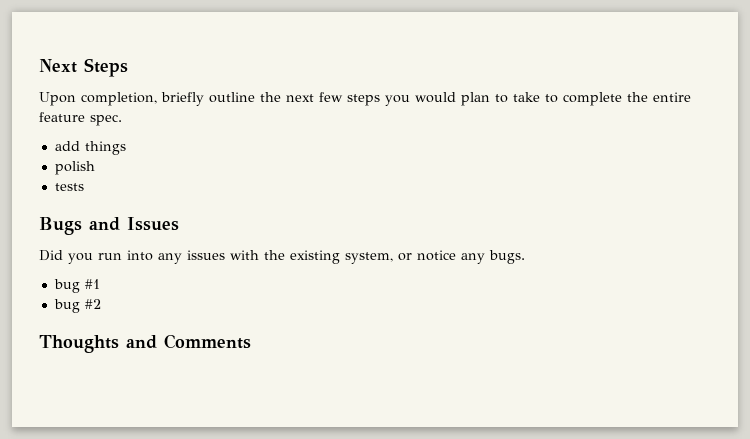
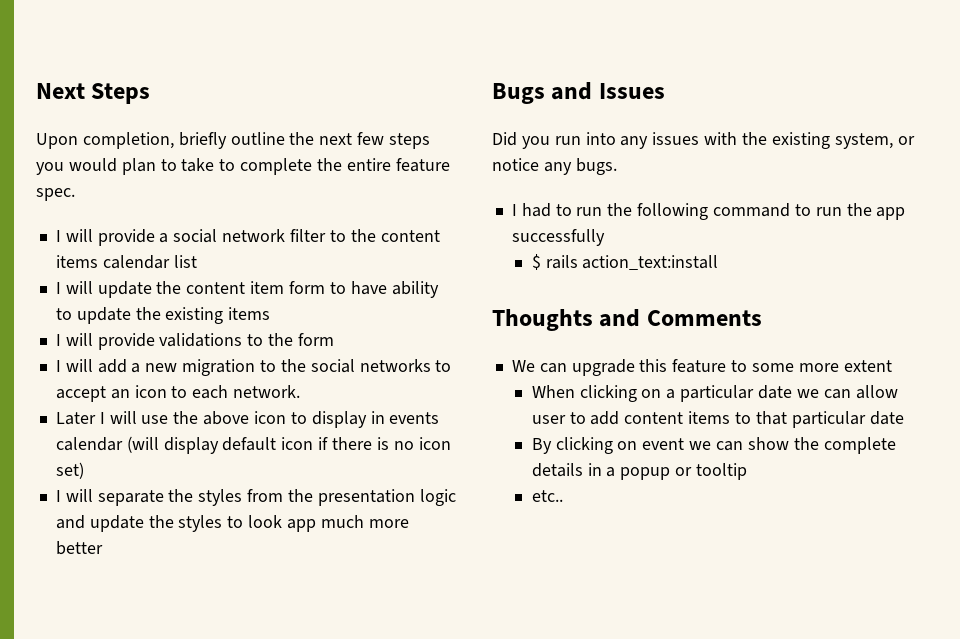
[54,141,126,155] [54,161,95,175] [54,183,84,191] add things // polish // tests -> [55,229,440,246] [55,255,197,269] [55,281,439,298] [55,307,271,324] [55,333,334,350] [55,359,452,376] [55,385,301,402] [55,411,440,428] [55,436,451,454] [55,462,84,479] [55,489,456,506] [55,515,409,532] [55,541,103,555] I will provide a social network filter to the content items calendar list // I will update the content item form to have ability to update the existing items // I will provide validations to the form // I will add a new migration to the social networks to accept an icon to each network. // Later I will use the above icon to display in events calendar (will display default icon if there is no icon set) // I will separate the styles from the presentation logic and update the styles to look app much more better
[53,279,100,293] [53,299,101,313] [39,334,251,353] bug #1 // bug #2 // Thoughts and Comments -> [511,203,906,220] [511,229,605,246] [531,254,719,270] [492,309,762,331] [511,359,892,376] [531,385,898,402] [531,411,904,428] [531,437,896,454] [531,463,747,480] [531,490,563,502] I had to run the following command to run the app successfully // $ rails action_text:install // Thoughts and Comments // We can upgrade this feature to some more extent // When clicking on a particular date we can allow user to add content items to that particular date // By clicking on event we can show the complete details in a popup or tooltip // etc..

